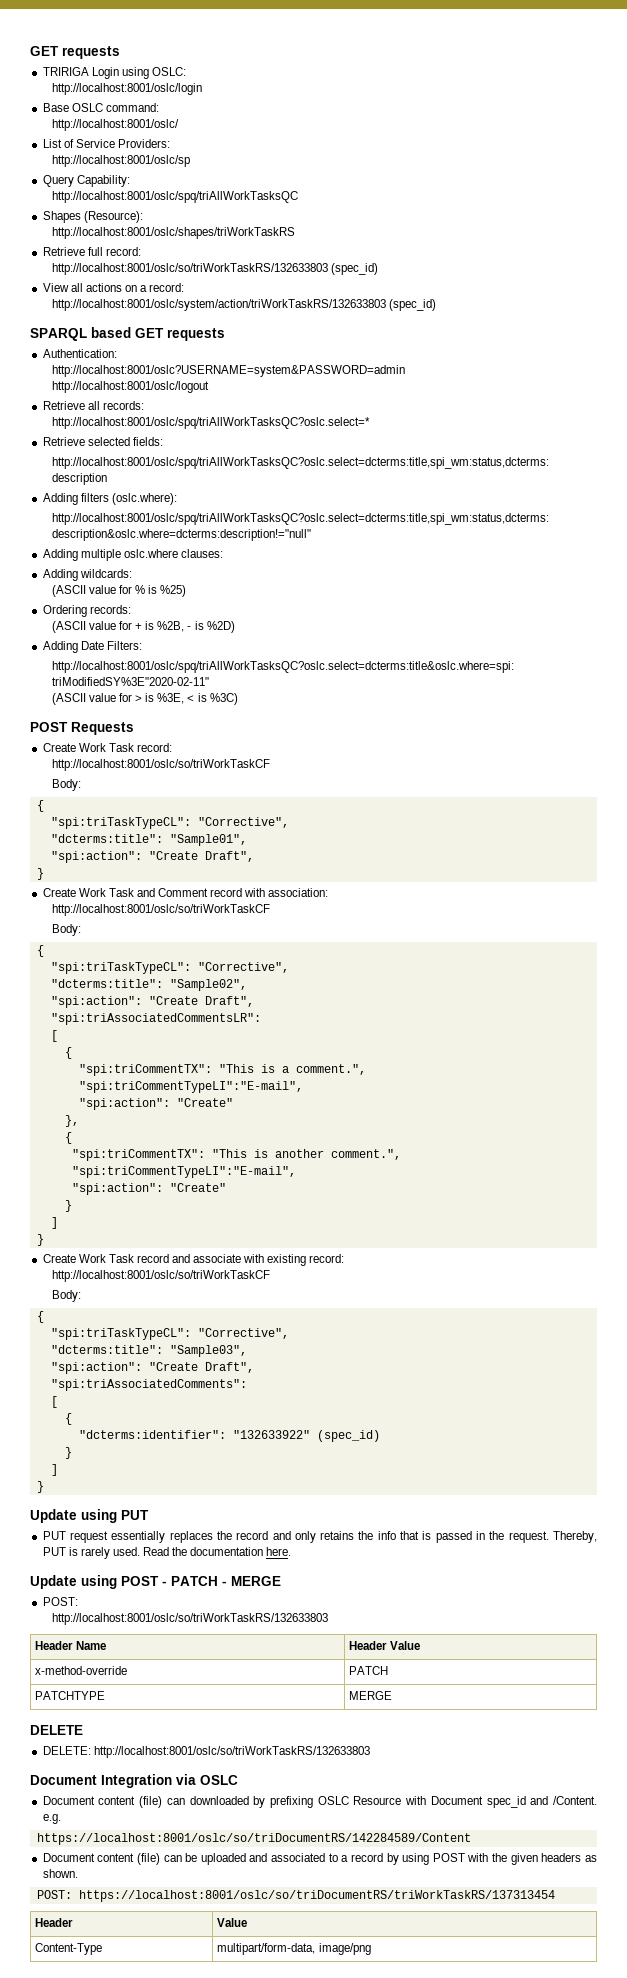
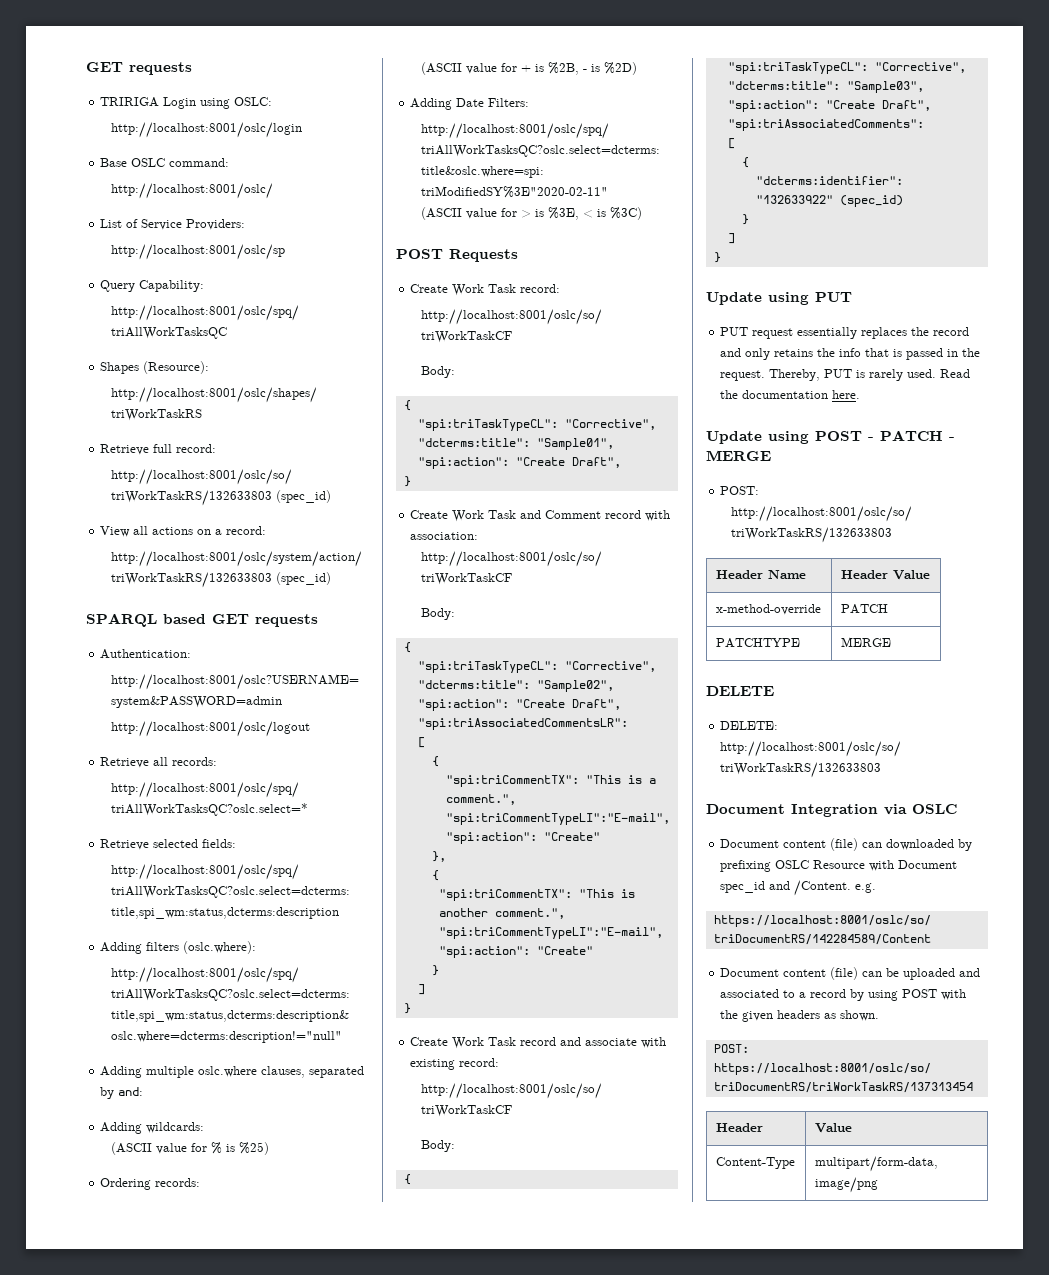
[180,549,223,558] clauses: -> [261,1066,365,1078] [100,1087,144,1099] clauses, separated by and:

